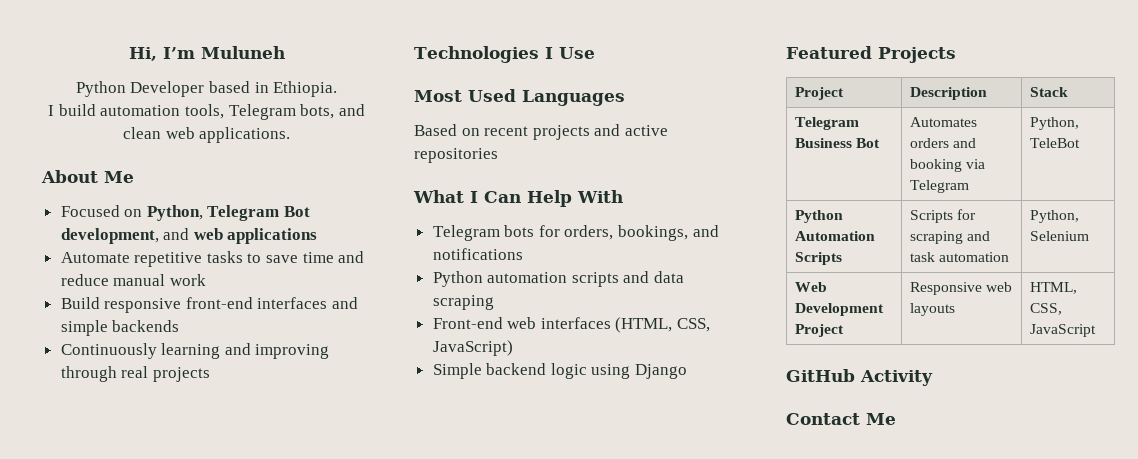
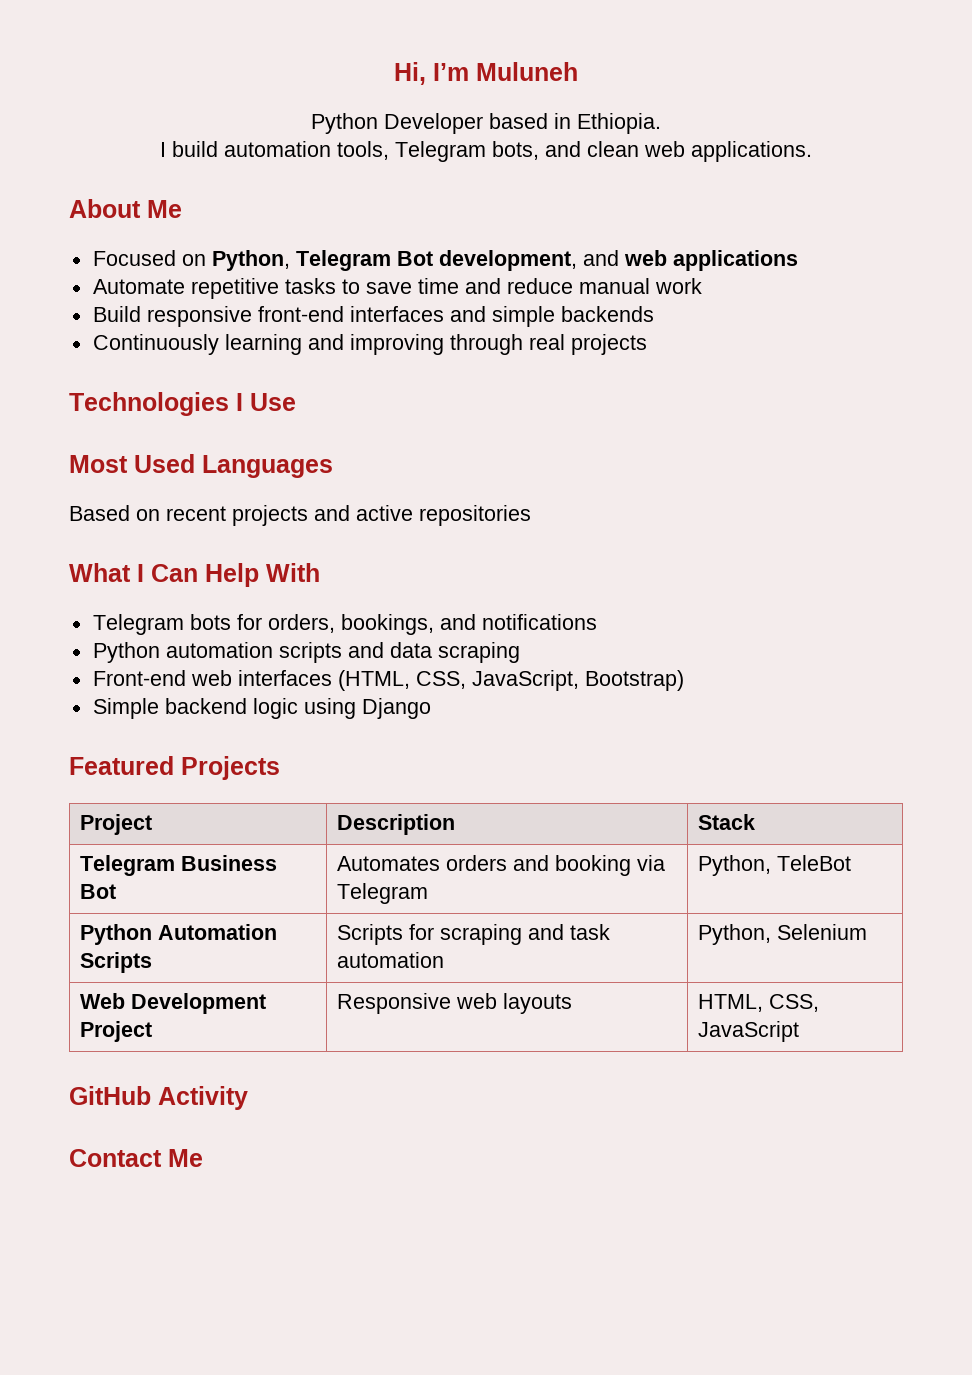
[432,340,513,356] JavaScript) -> [471,670,684,691] JavaScript, Bootstrap)

